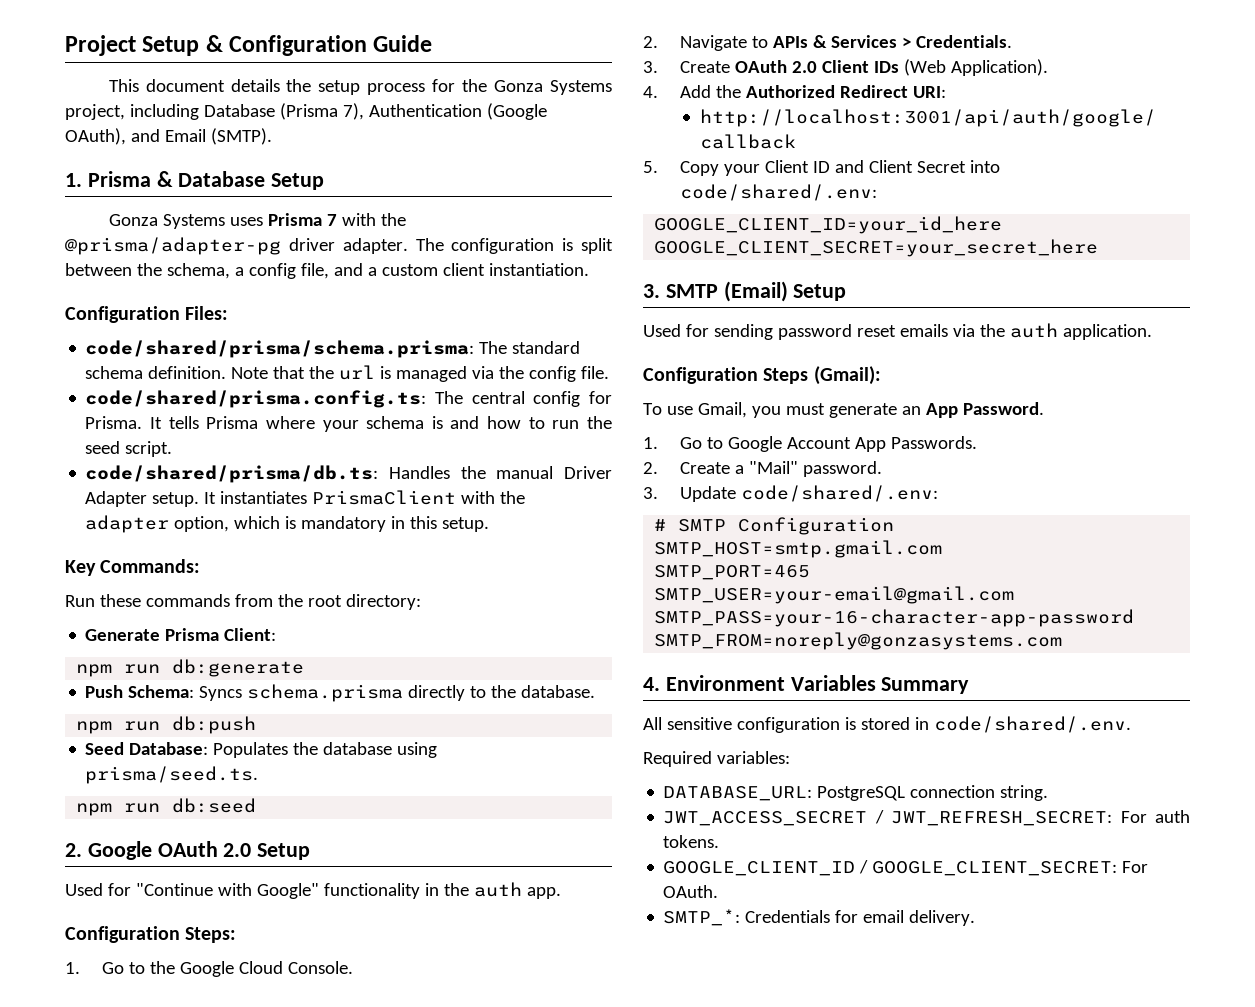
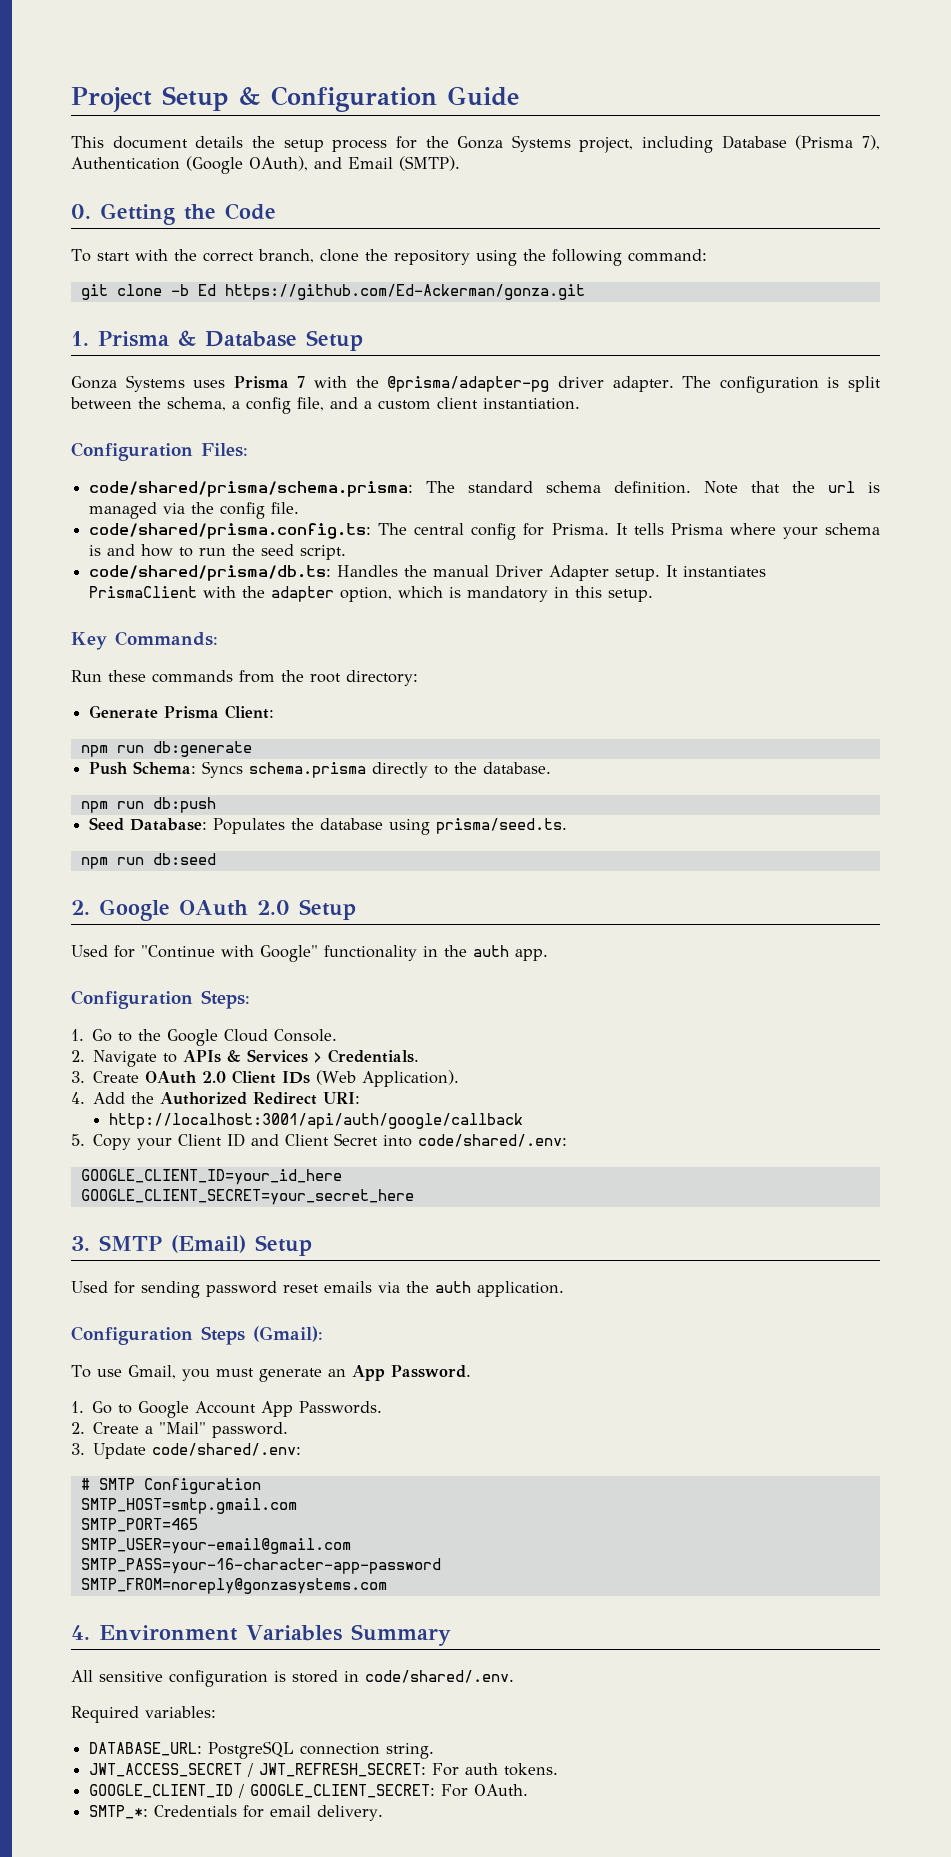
(272, 136) none -> [71,203,276,225] [71,249,707,266] [80,284,585,300] // 0. Getting the Code // To start with the correct branch, clone the repository using the following command: // git clone -b Ed https://github.com/Ed-Ackerman/gonza.git

